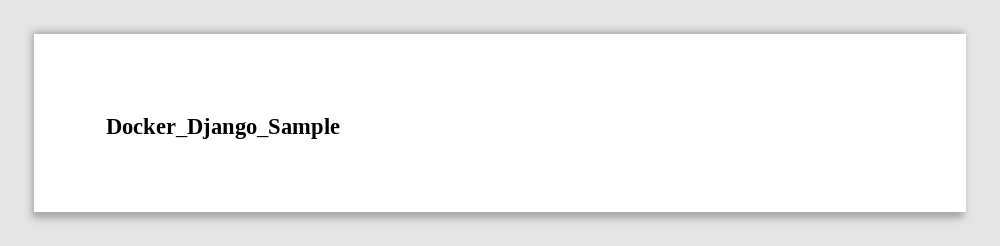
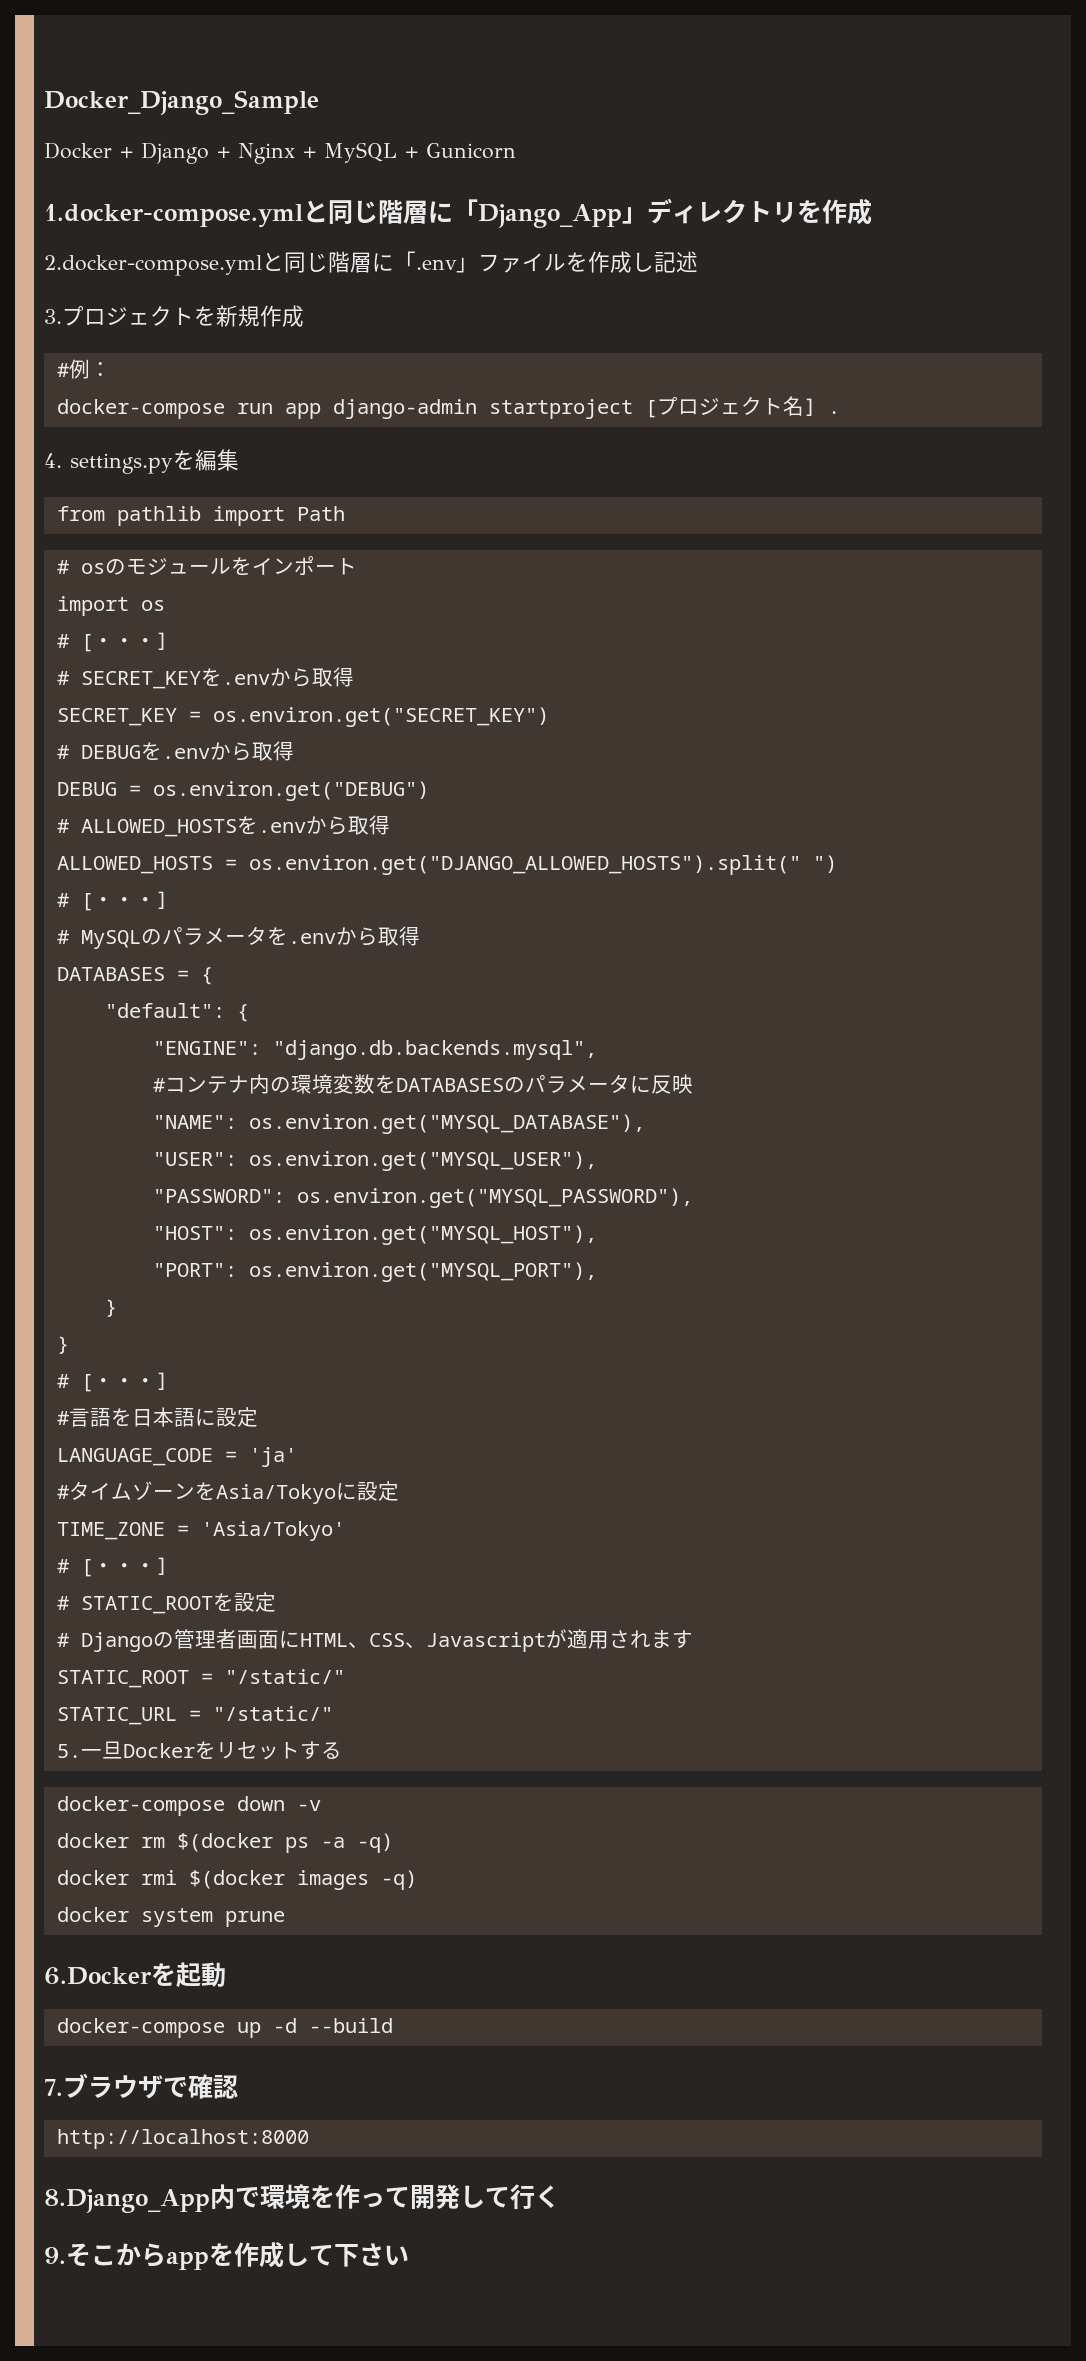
(340, 128) none -> [44,142,516,164] [44,198,872,228] [44,251,698,276] [44,305,304,327] [56,359,111,379] [56,396,840,419] [44,449,239,474] [56,506,345,526] [56,556,357,575] [56,596,165,616] [56,632,168,652] [56,667,354,689] [56,707,549,727] [56,741,294,761] [56,781,429,801] [56,815,390,837] [56,855,837,875] [56,891,168,911] [56,926,420,949] [56,967,213,985] [104,1003,249,1022] [152,1040,597,1060] [152,1074,693,1094] [152,1114,645,1134] [152,1151,597,1171] [152,1188,693,1208] [152,1225,597,1245] [152,1262,597,1282] [104,1299,117,1317] [56,1336,69,1354] [56,1372,168,1392] [56,1407,258,1427] [56,1447,297,1467] [56,1481,399,1504] [56,1521,345,1541] [56,1557,168,1577] [56,1592,276,1614] [56,1629,693,1652] [56,1669,345,1688] [56,1706,333,1725] [56,1741,342,1760] [56,1796,321,1816] [56,1833,393,1853] [56,1870,417,1890] [56,1907,285,1927] [44,1962,226,1988] [56,2018,393,2038] [44,2073,238,2099] [56,2129,309,2149] [44,2184,560,2213] [44,2242,409,2270] // Docker + Django + Nginx + MySQL + Gunicorn // 1.docker-compose.ymlと同じ階層に「Django_App」ディレクトリを作成 // 2.docker-compose.ymlと同じ階層に「.env」ファイルを作成し記述 // 3.プロジェクトを新規作成 // #例： // docker-compose run app django-admin startproject [プロジェクト名] . // 4. settings.pyを編集 // from pathlib import Path // # osのモジュールをインポート // import os // # [・・・] // # SECRET_KEYを.envから取得 // SECRET_KEY = os.environ.get("SECRET_KEY") // # DEBUGを.envから取得 // DEBUG = os.environ.get("DEBUG") // # ALLOWED_HOSTSを.envから取得 // ALLOWED_HOSTS = os.environ.get("DJANGO_ALLOWED_HOSTS").split(" ") // # [・・・] // # MySQLのパラメータを.envから取得 // DATABASES = { // "default": { // "ENGINE": "django.db.backends.mysql", // #コンテナ内の環境変数をDATABASESのパラメータに反映 // "NAME": os.environ.get("MYSQL_DATABASE"), // "USER": os.environ.get("MYSQL_USER"), // "PASSWORD": os.environ.get("MYSQL_PASSWORD"), // "HOST": os.environ.get("MYSQL_HOST"), // "PORT": os.environ.get("MYSQL_PORT"), // } // } // # [・・・] // #言語を日本語に設定 // LANGUAGE_CODE = 'ja' // #タイムゾーンをAsia/Tokyoに設定 // TIME_ZONE = 'Asia/Tokyo' // # [・・・] // # STATIC_ROOTを設定 // # Djangoの管理者画面にHTML、CSS、Javascriptが適用されます // STATIC_ROOT = "/static/" // STATIC_URL = "/static/" // 5.一旦Dockerをリセットする // docker-compose down -v // docker rm $(docker ps -a -q) // docker rmi $(docker images -q) // docker system prune // 6.Dockerを起動 // docker-compose up -d --build // 7.ブラウザで確認 // http://localhost:8000 // 8.Django_App内で環境を作って開発して行く // 9.そこからappを作成して下さい

